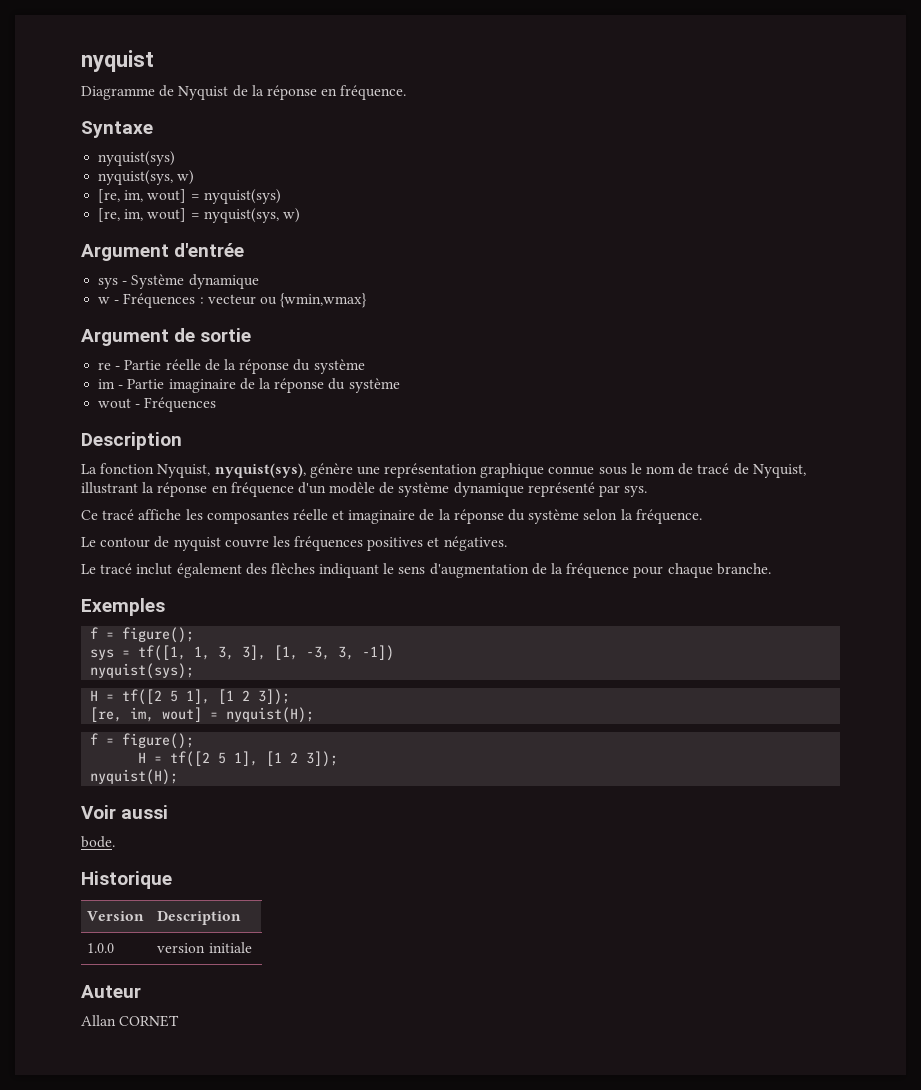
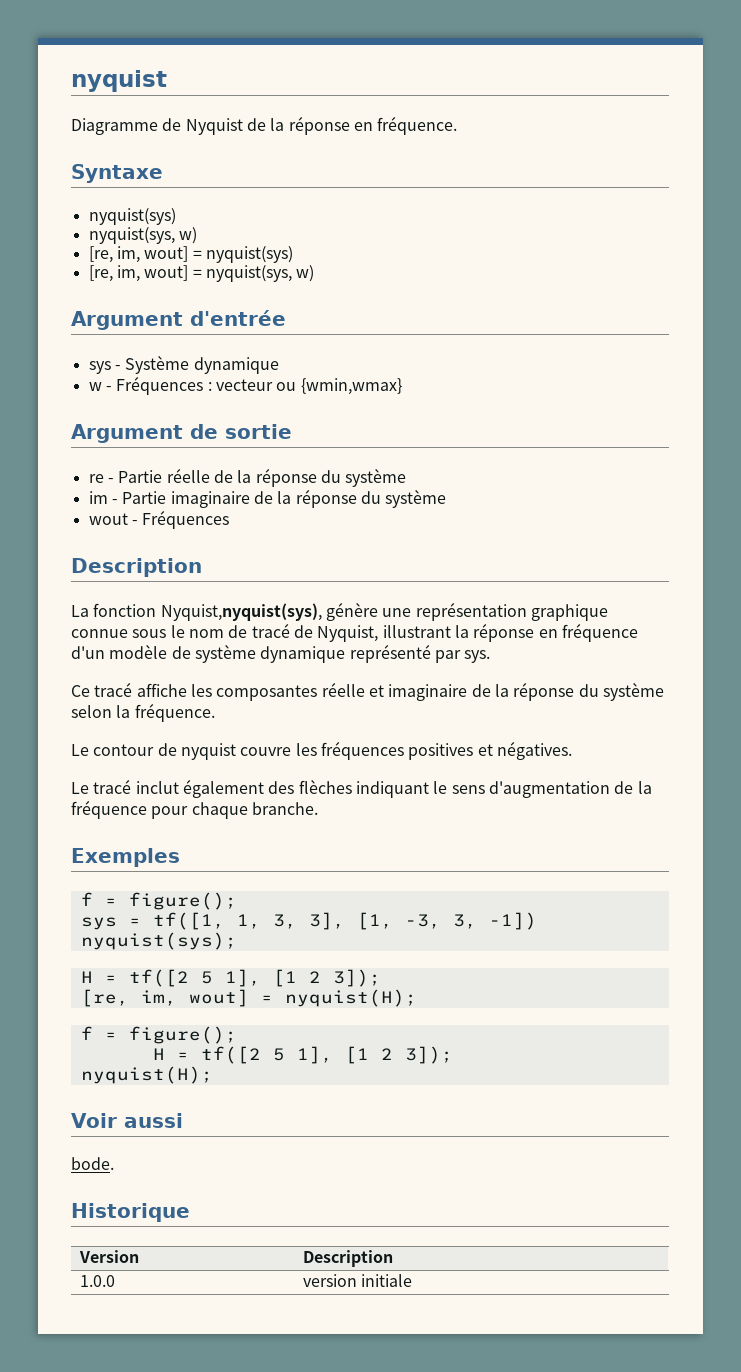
[157,463,306,478] Nyquist, nyquist(sys), -> [160,603,322,621] Nyquist,nyquist(sys),
[81,985,141,998] [81,1015,180,1027] // Auteur // Allan CORNET -> (413, 1280) none

